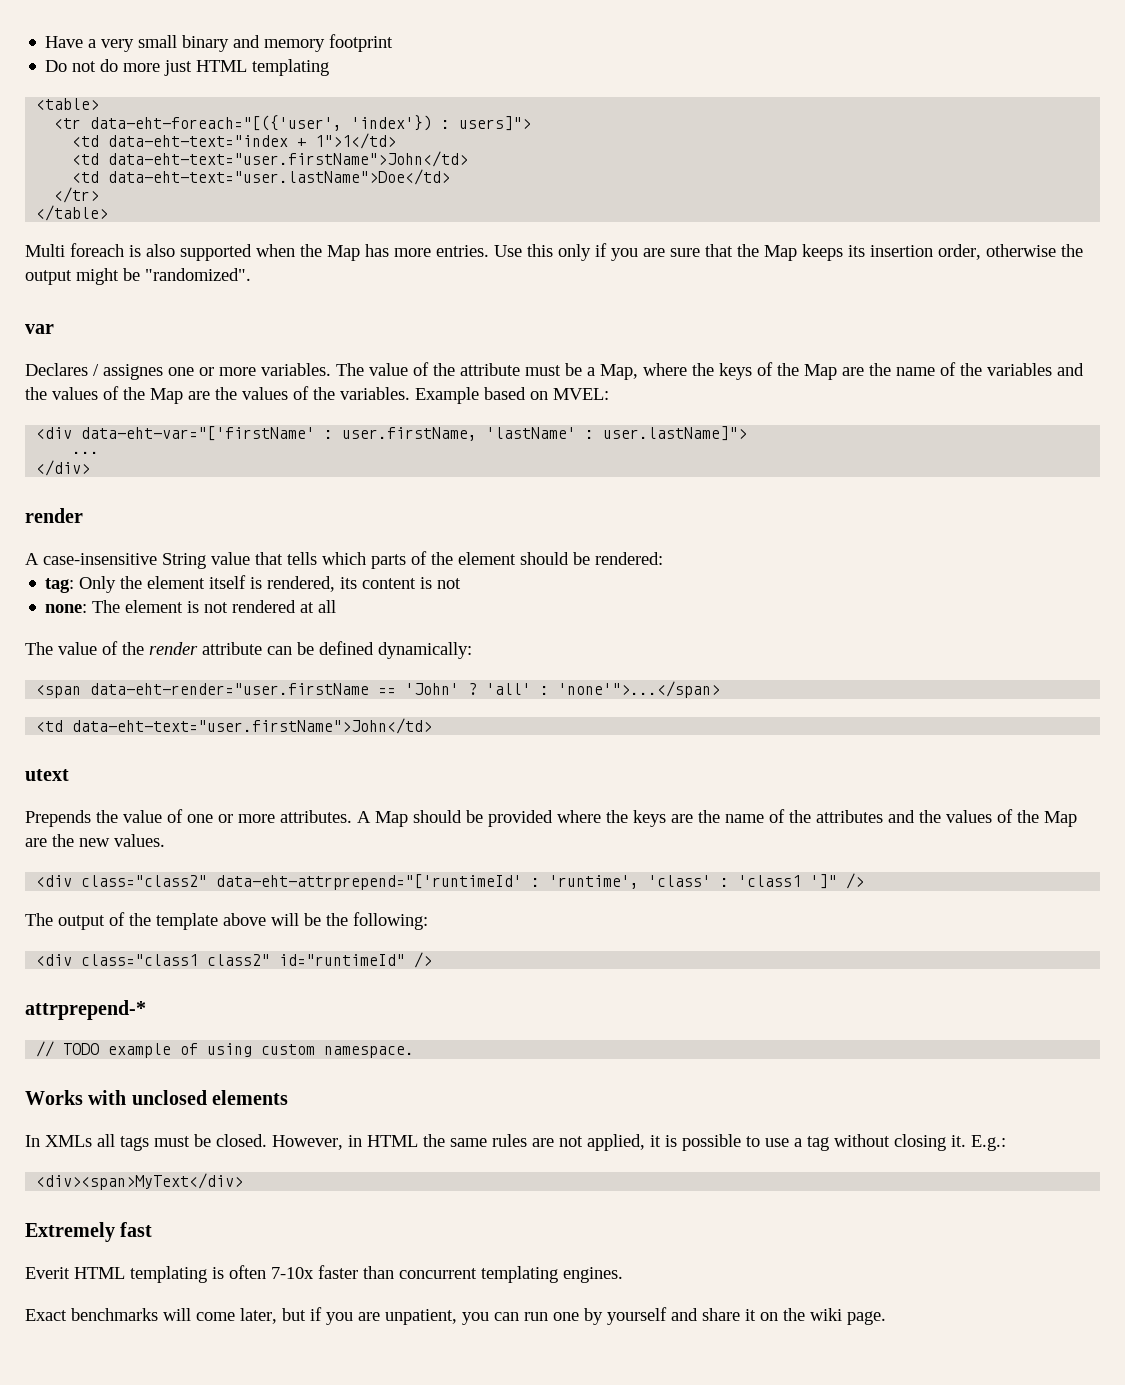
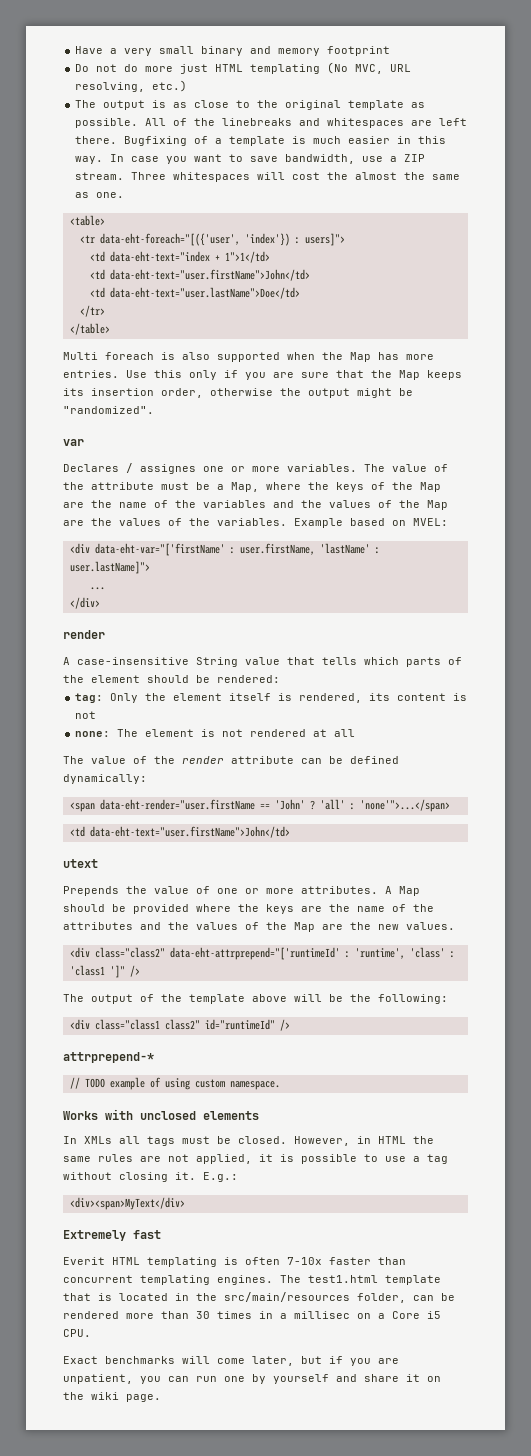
(330, 67) none -> [327,62,412,74] [75,80,188,92] [75,100,426,110] [75,118,468,128] [75,136,447,146] [75,154,426,164] [75,172,461,182] [75,192,125,198] (No MVC, URL resolving, etc.) // The output is as close to the original template as possible. All of the linebreaks and whitespaces are left there. Bugfixing of a template is much easier in this way. In case you want to save bandwidth, use a ZIP stream. Three whitespaces will cost the almost the same as one.
(623, 1275) none -> [280,1275,441,1285] [63,1292,455,1303] [63,1311,441,1319] [63,1329,91,1337] The test1.html template that is located in the src/main/resources folder, can be rendered more than 30 times in a millisec on a Core i5 CPU.

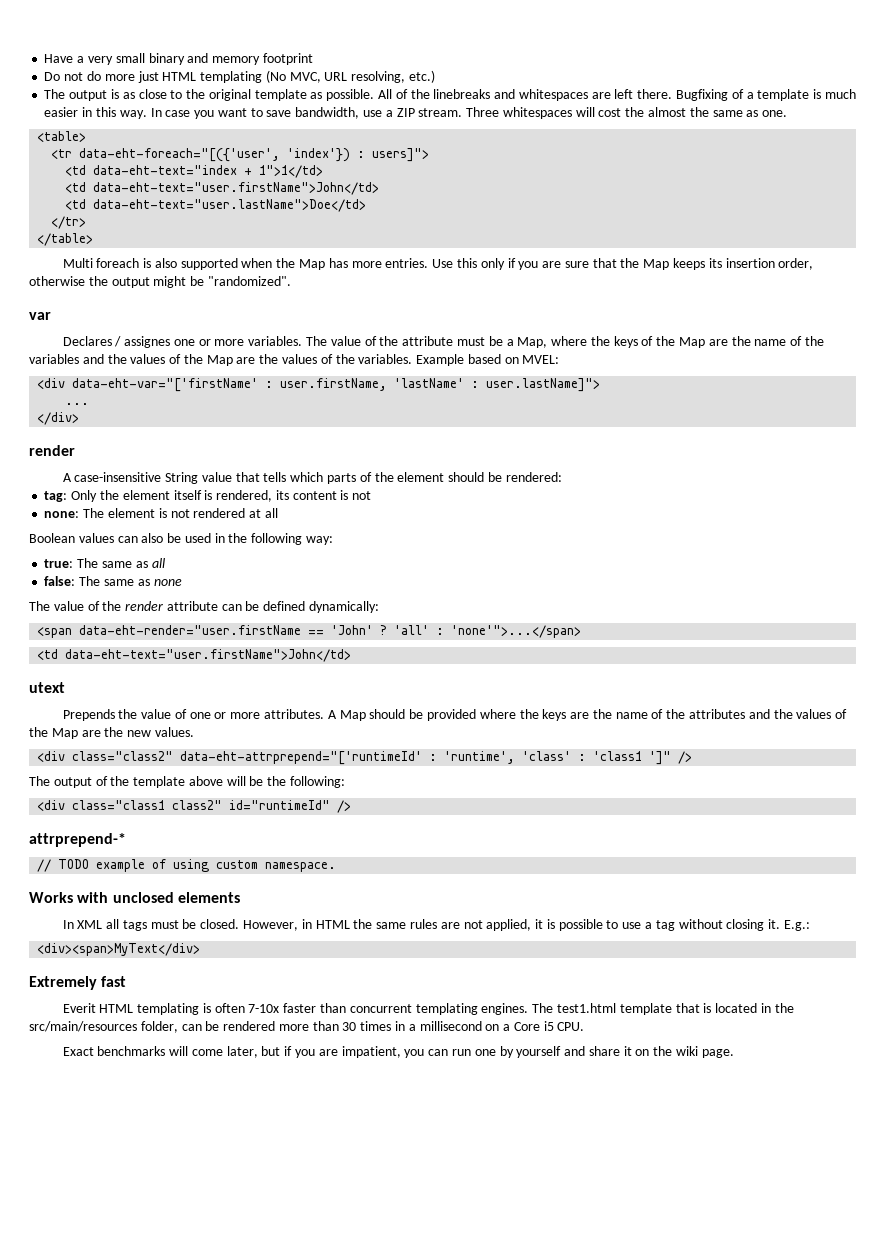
(356, 733) none -> [29,533,334,545] [44,558,165,568] [44,576,182,586] // Boolean values can also be used in the following way: // true: The same as all // false: The same as none
[84,1136,112,1144] XMLs -> [77,920,103,929] XML
[294,1311,350,1319] millisec -> [419,1021,482,1031] millisecond
[63,1374,133,1384] unpatient, -> [341,1046,401,1058] impatient,

